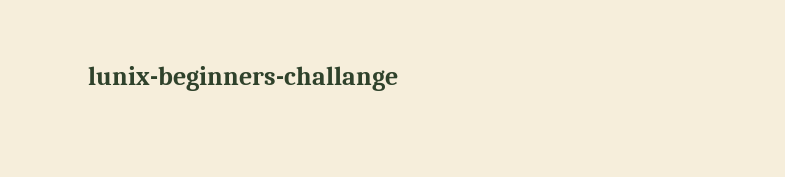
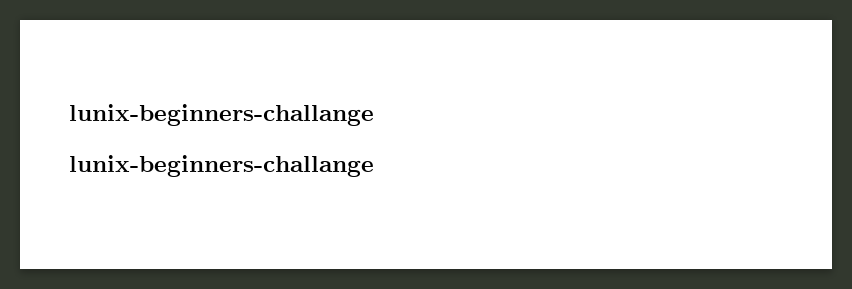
[88,66,398,91] lunix-beginners-challange -> [69,104,374,126] [69,155,374,177] lunix-beginners-challange // lunix-beginners-challange

